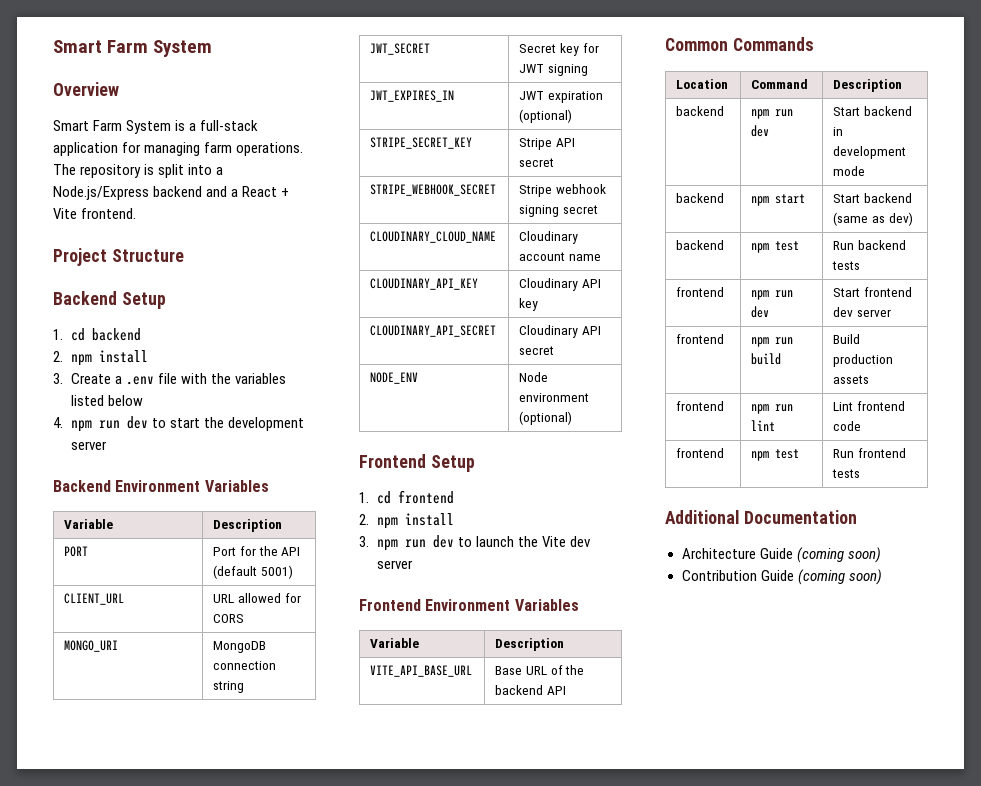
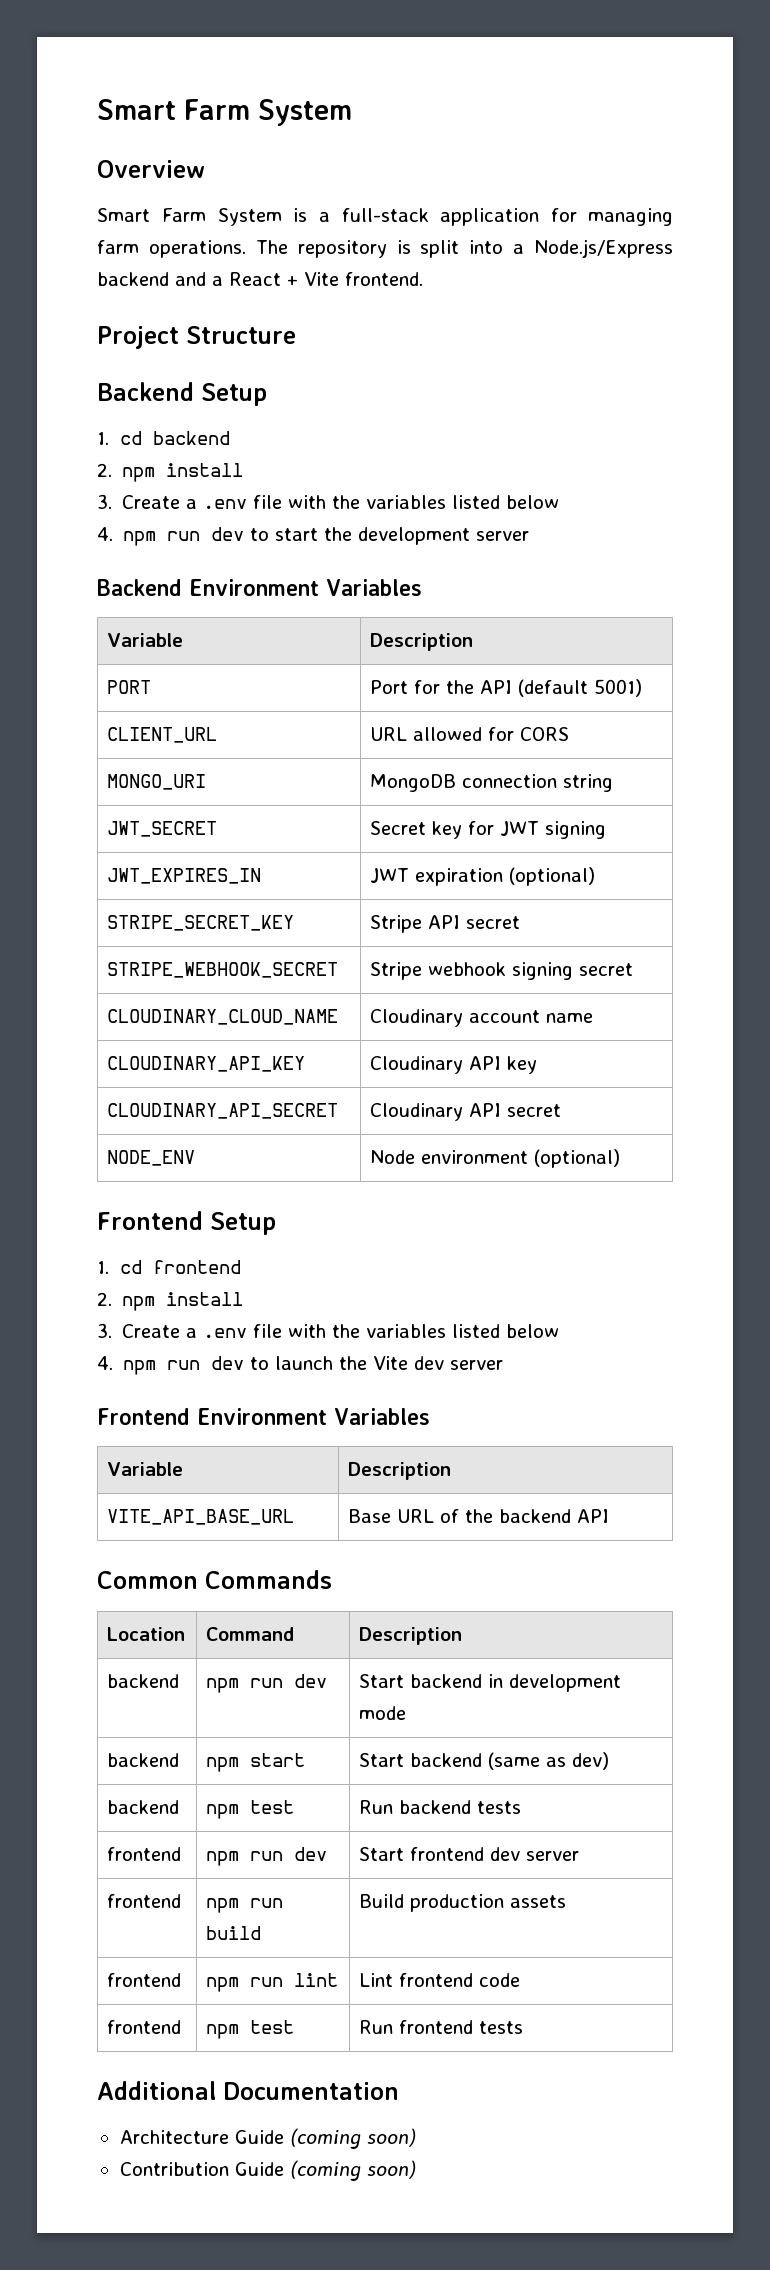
(369, 541) none -> [122,1324,560,1338] [97,1356,113,1370] Create a .env file with the variables listed below // 4.

